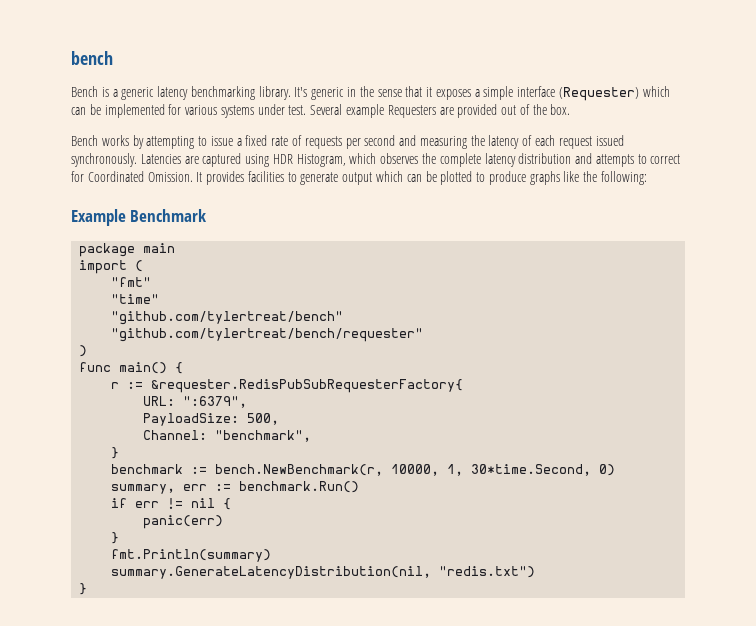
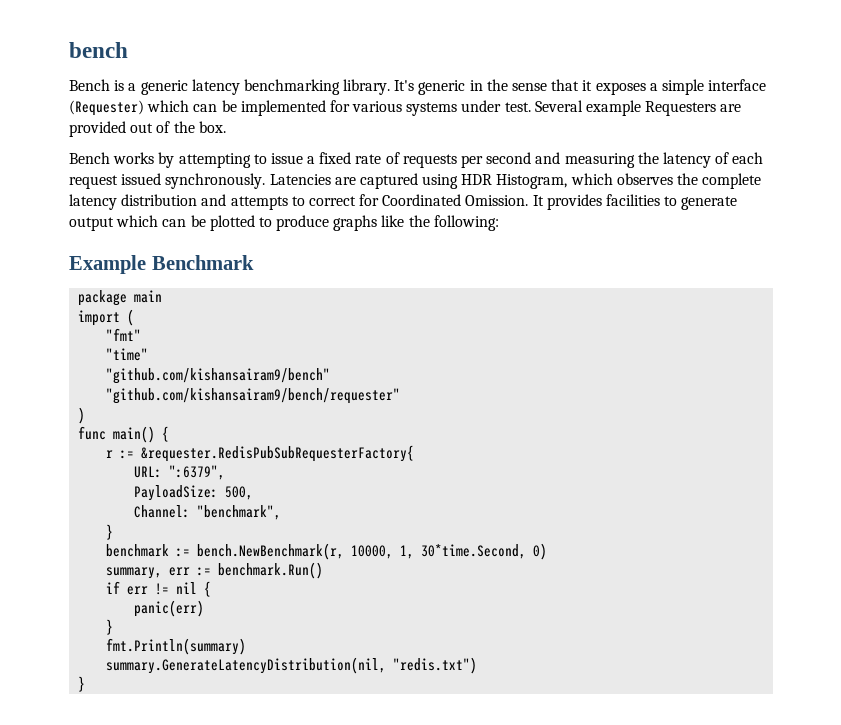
[111,311,344,325] [111,328,424,342] "github.com/tylertreat/bench" // "github.com/tylertreat/bench/requester" -> [106,368,331,384] [106,388,401,404] "github.com/kishansairam9/bench" // "github.com/kishansairam9/bench/requester"

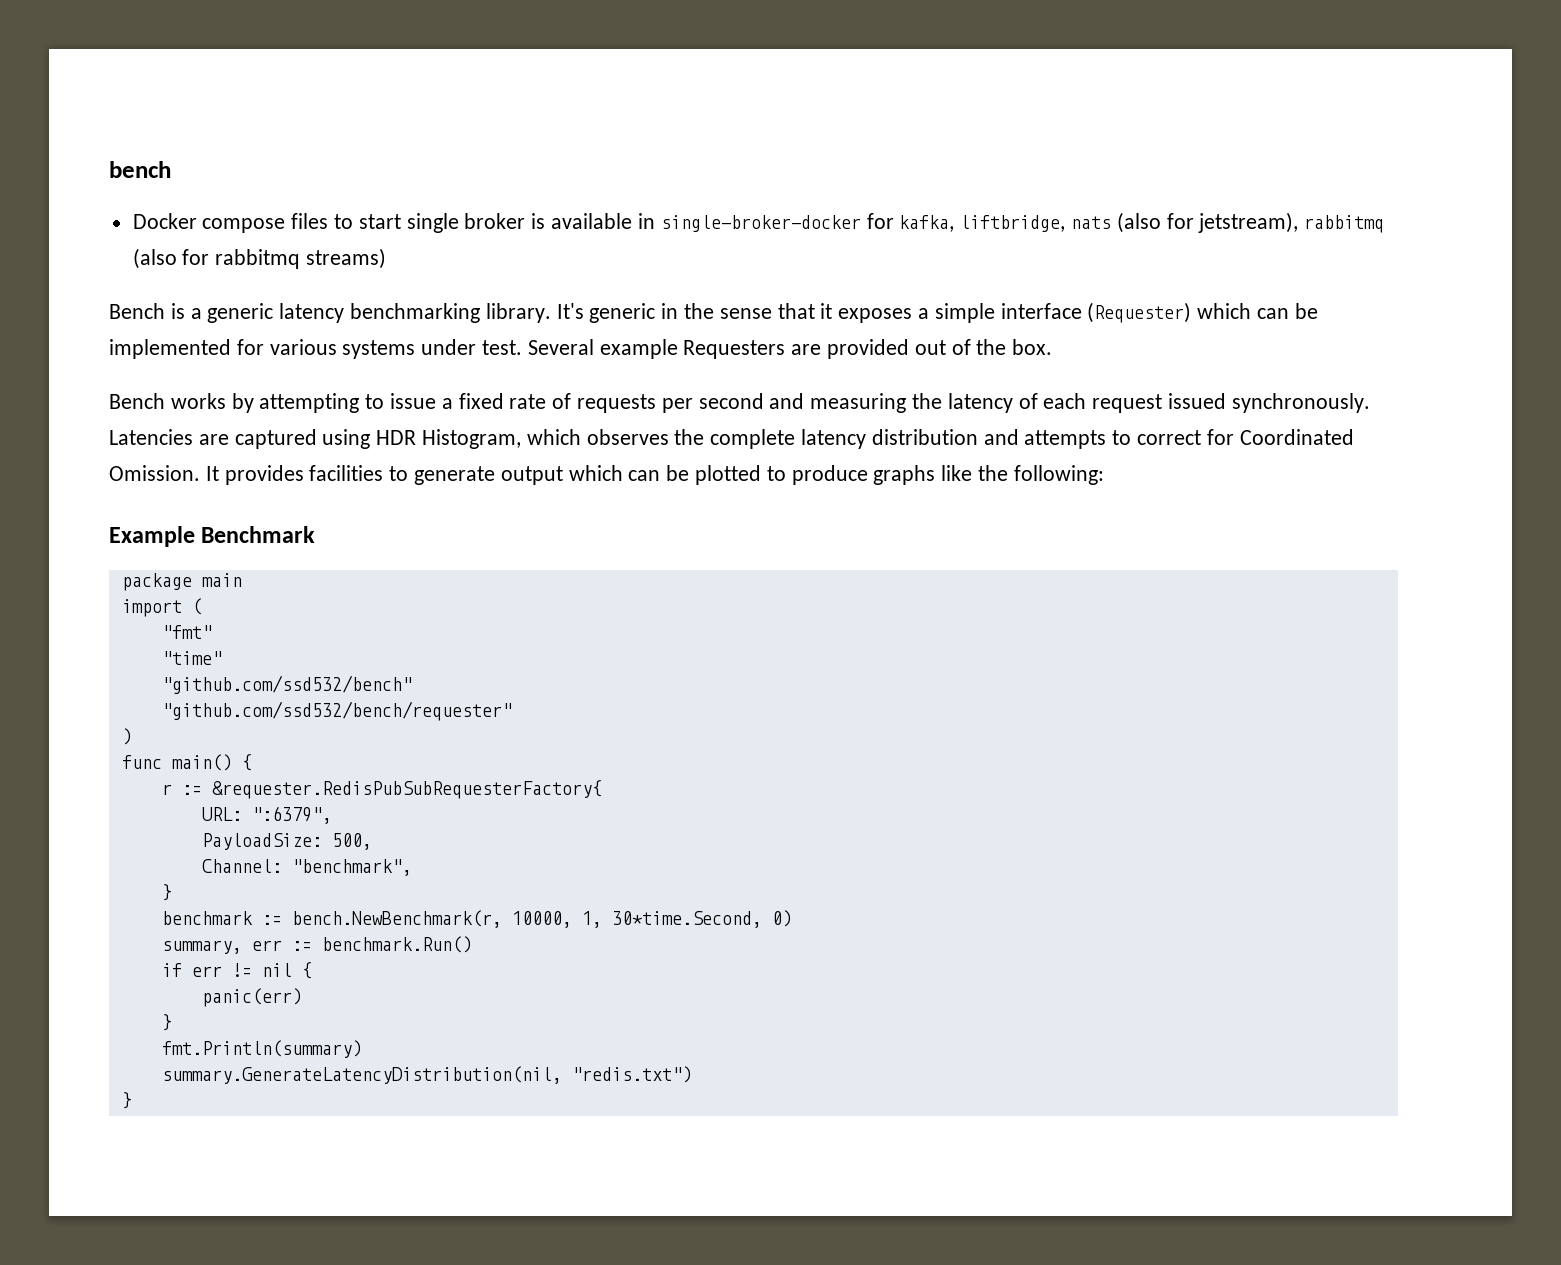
(128, 50) none -> [132,212,1385,233] [132,248,387,269] // Docker compose files to start single broker is available in single-broker-docker for kafka, liftbridge, nats (also for jetstream), rabbitmq (also for rabbitmq streams)
[106,368,331,384] [106,388,401,404] "github.com/kishansairam9/bench" // "github.com/kishansairam9/bench/requester" -> [161,675,412,694] [161,701,512,721] "github.com/ssd532/bench" // "github.com/ssd532/bench/requester"

